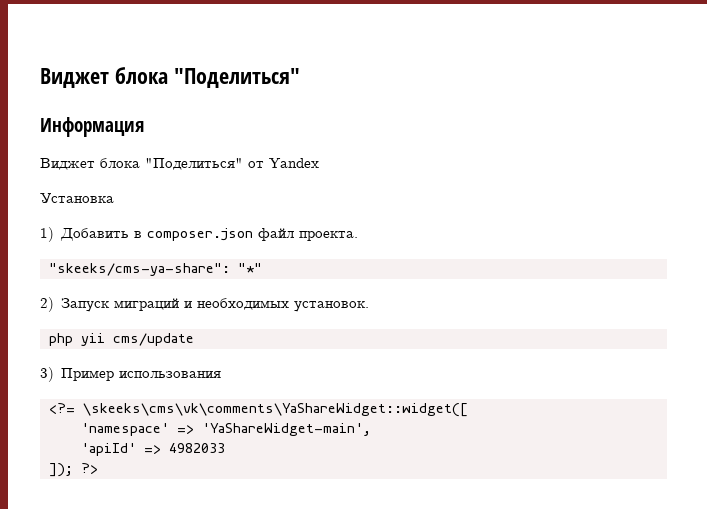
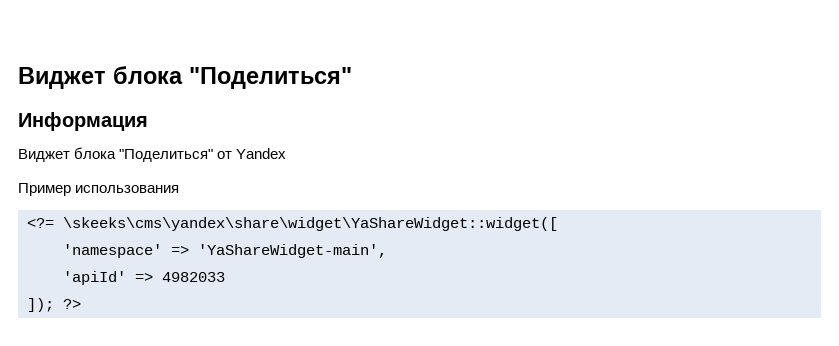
[40,193,114,203] [40,227,359,242] [48,263,262,276] [40,297,370,312] [48,333,194,346] [40,367,54,382] Установка // 1) Добавить в composer.json файл проекта. // "skeeks/cms-ya-share": "*" // 2) Запуск миграций и необходимых установок. // php yii cms/update // 3) -> (287, 153) none
[82,403,468,417] \skeeks\cms\vk\comments\YaShareWidget::widget([ -> [63,217,558,231] \skeeks\cms\yandex\share\widget\YaShareWidget::widget([

